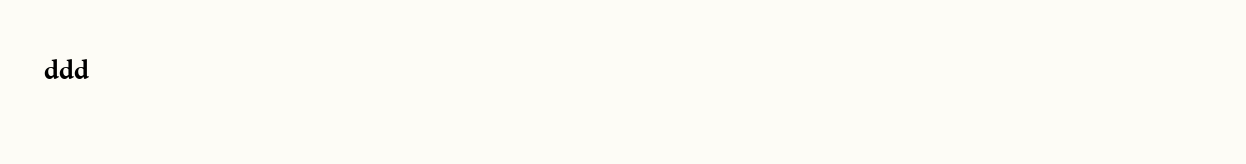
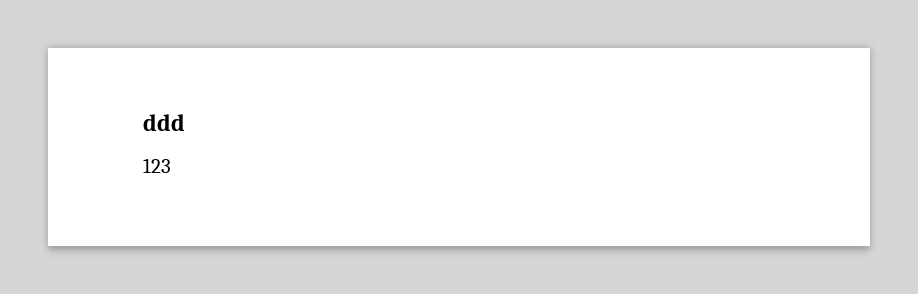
(89, 69) none -> [143,158,171,173] // 123

